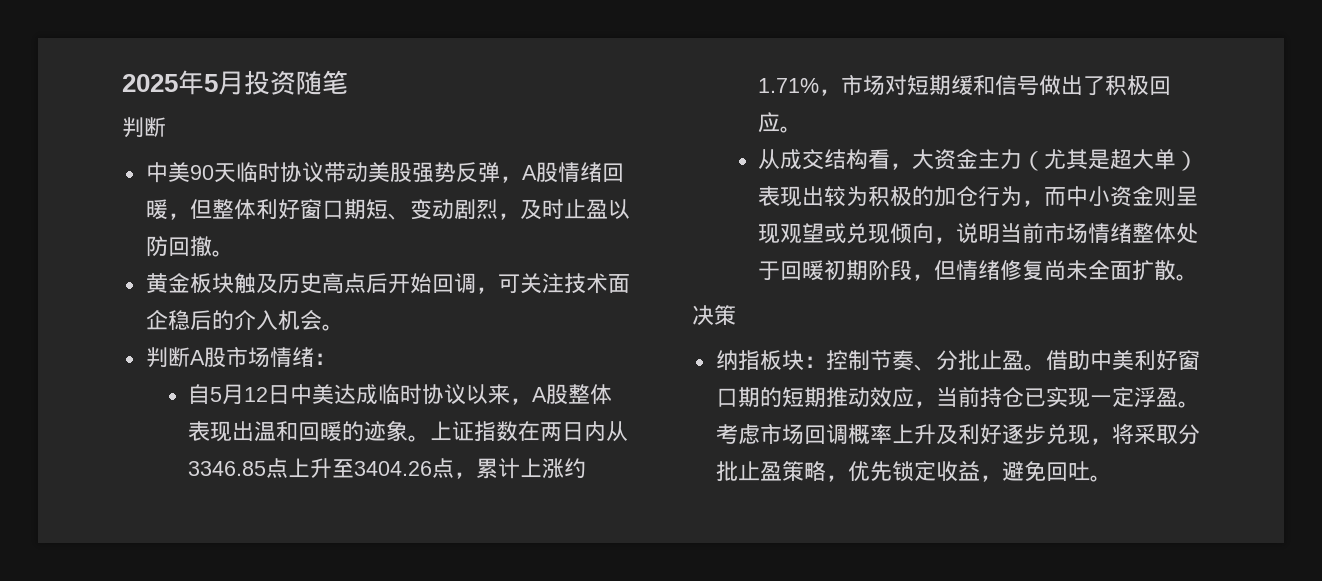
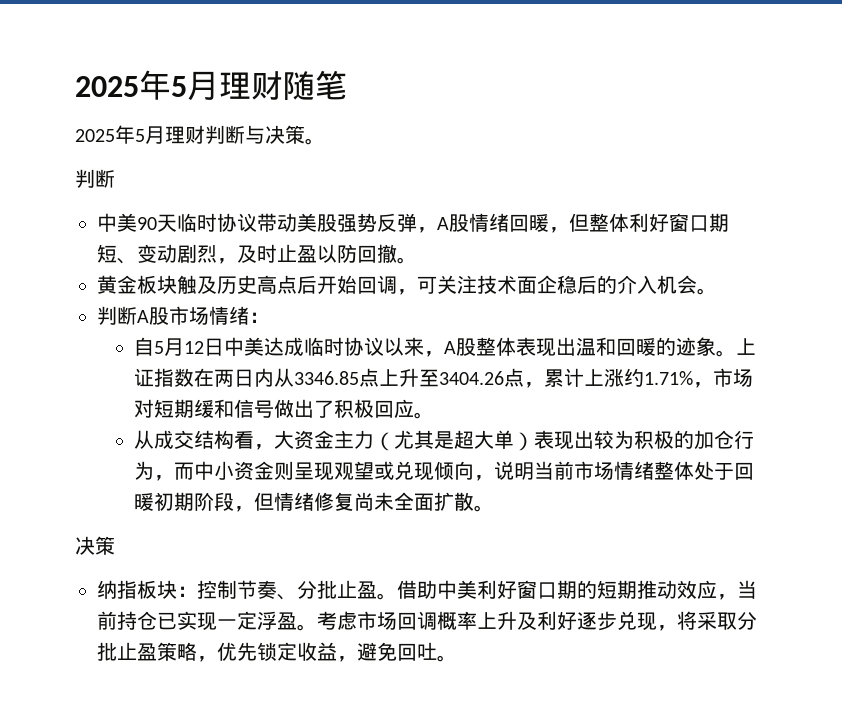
[122,70,296,95] 2025年5月投资 -> [75,70,283,100] 2025年5月理财
(348, 82) none -> [75,125,325,145] // 2025年5月理财判断与决策。

